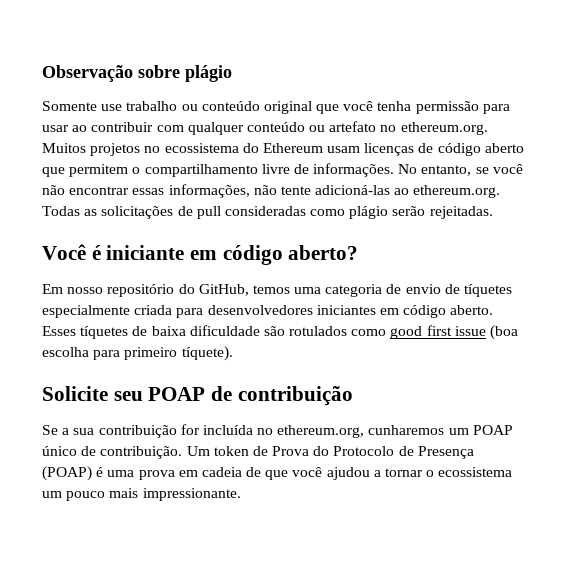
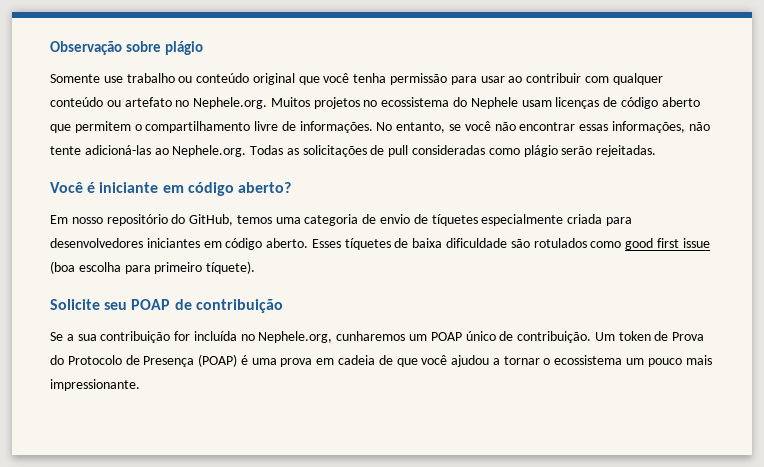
[400,122,488,135] ethereum.org. -> [193,97,268,109] Nephele.org.
[262,143,323,153] Ethereum -> [470,97,518,109] Nephele
[413,185,501,198] ethereum.org. -> [172,145,247,157] Nephele.org.
[277,425,365,438] ethereum.org, -> [258,331,333,343] Nephele.org,

